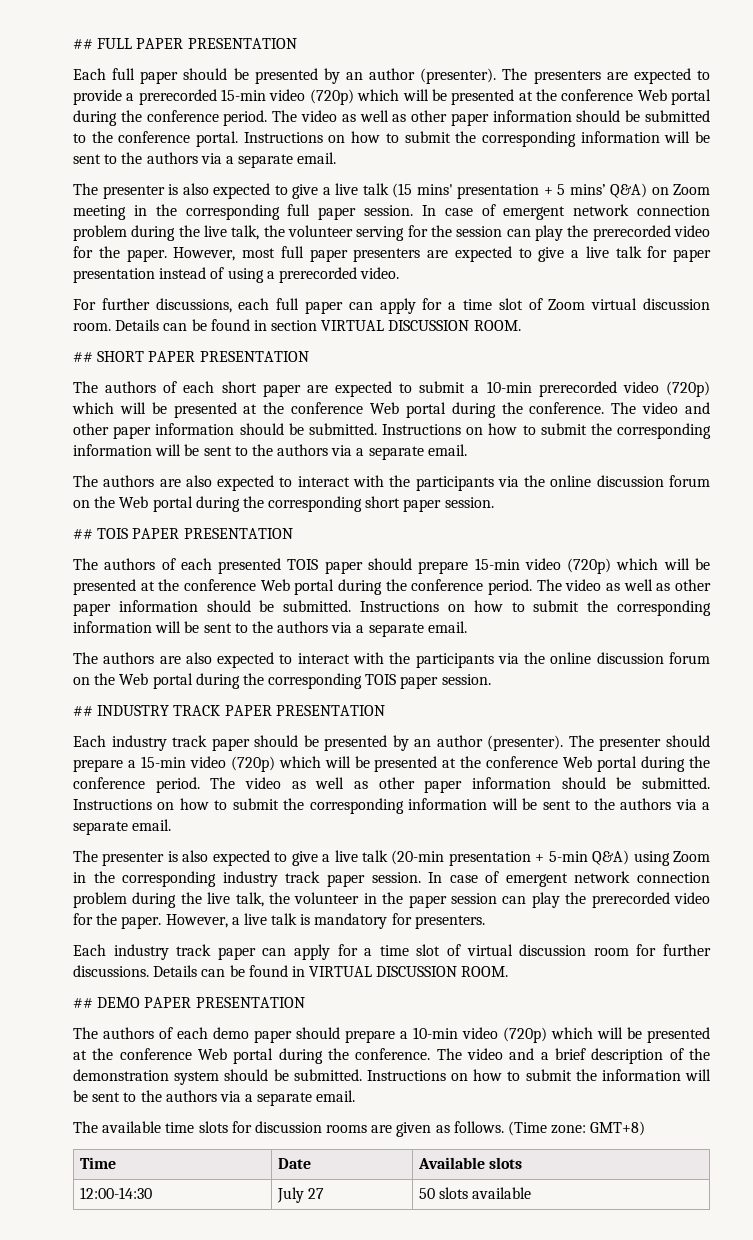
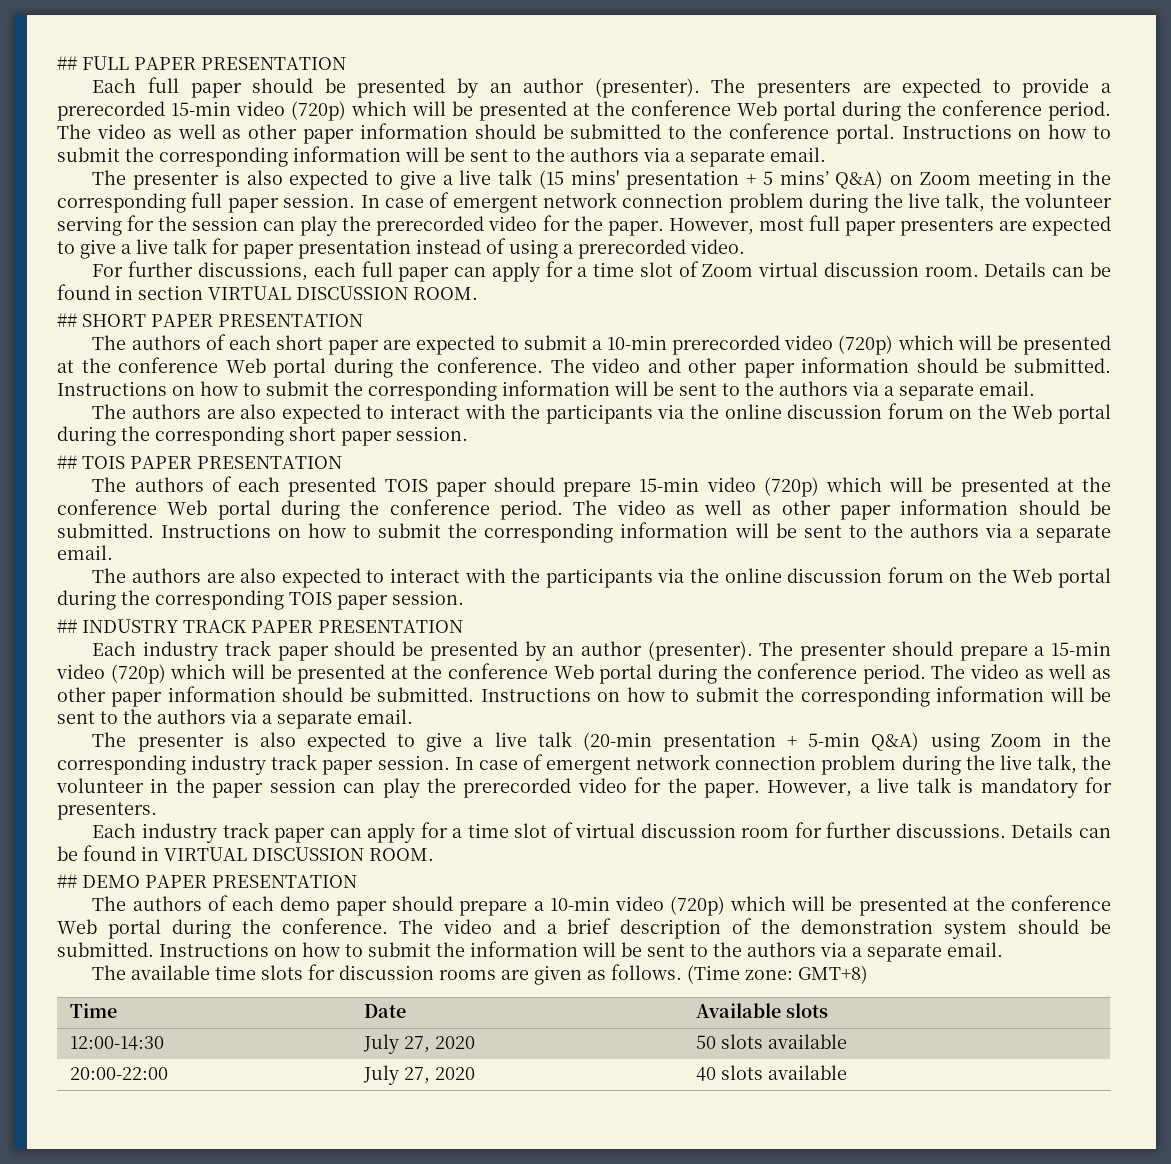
[307,1188,324,1199] 27 -> [403,1036,475,1053] 27, 2020
(532, 1193) none -> [69,1067,168,1080] [362,1065,475,1085] [695,1065,847,1081] // 20:00-22:00 | July 27, 2020 | 40 slots available

